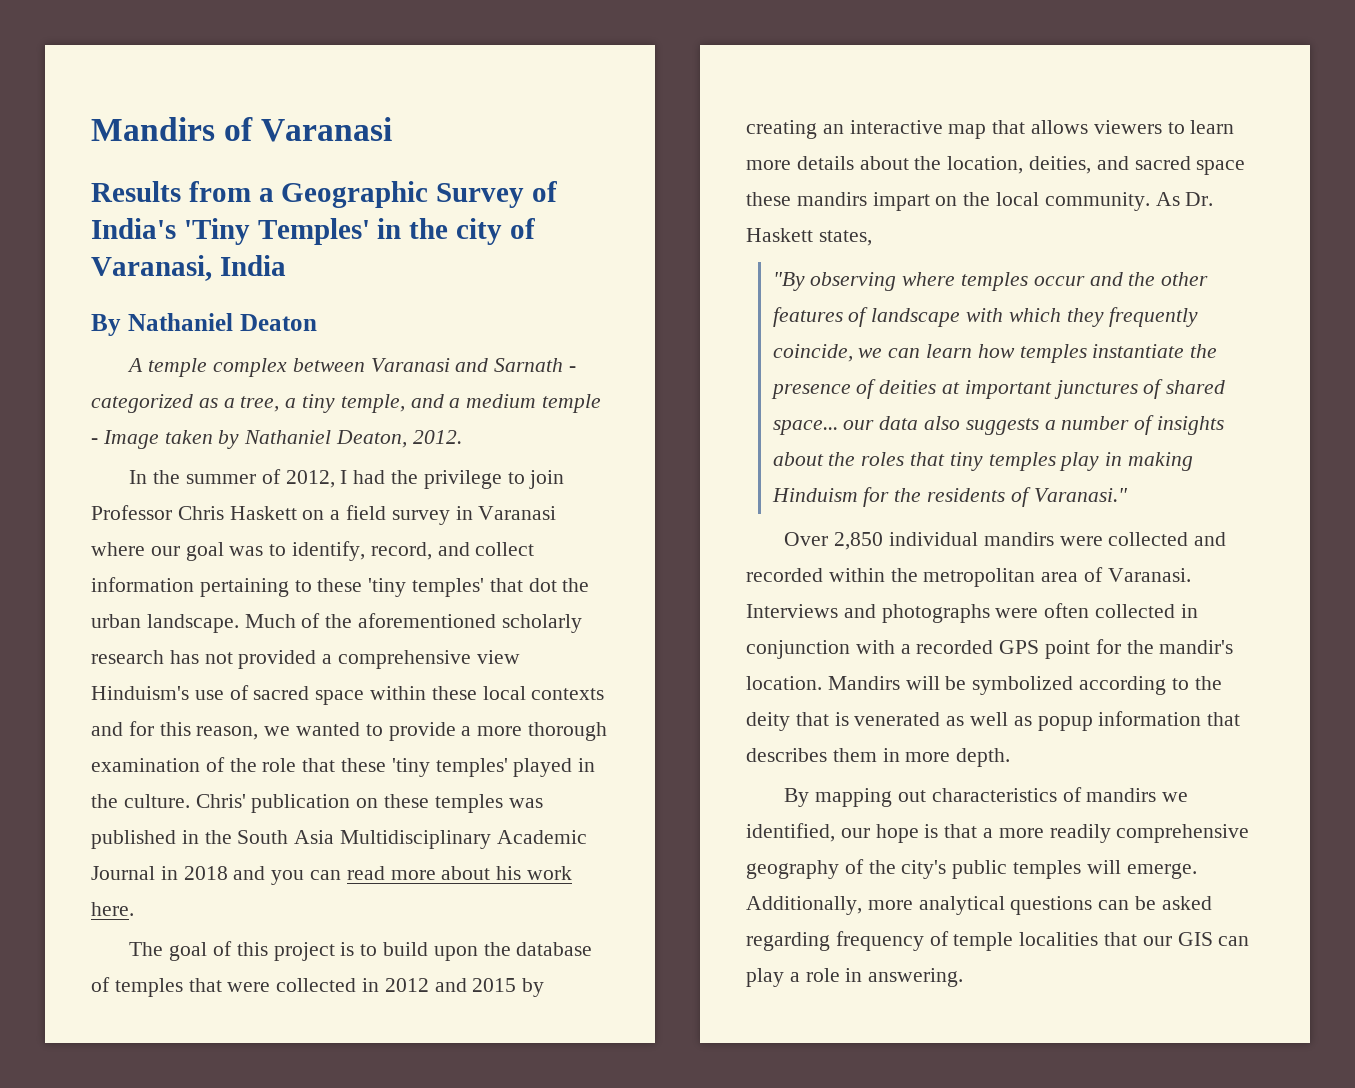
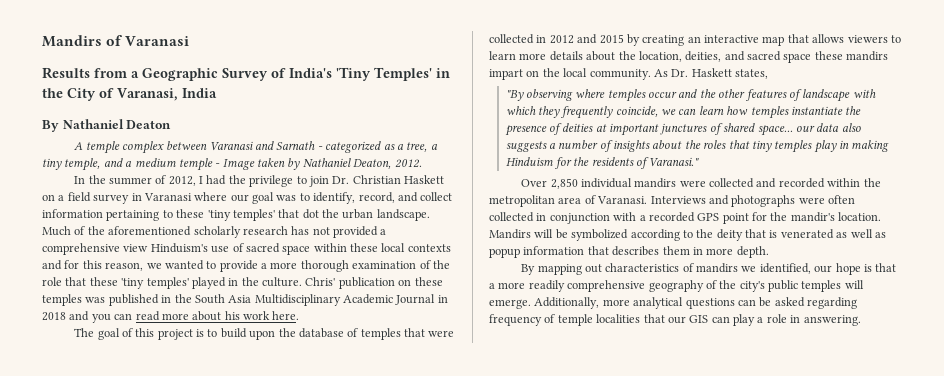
[456,218,503,245] city -> [67,88,96,101] City
[91,505,224,520] Professor Chris -> [332,175,401,184] Dr. Christian

